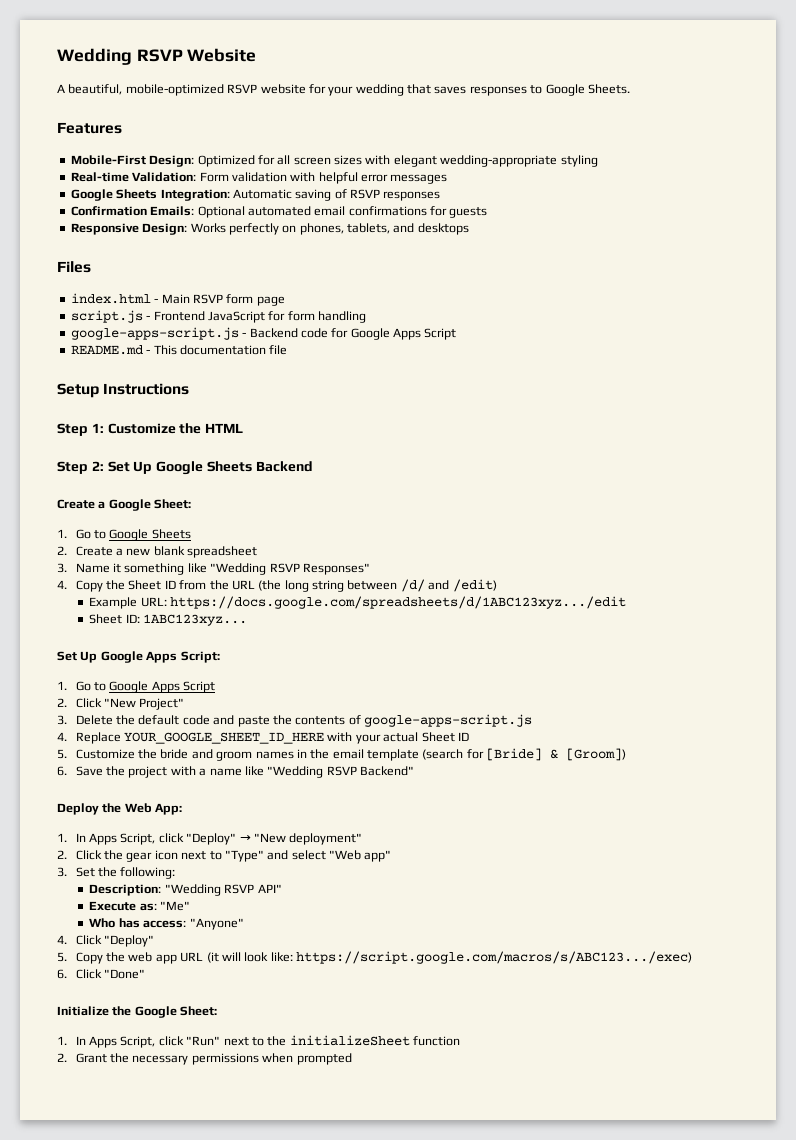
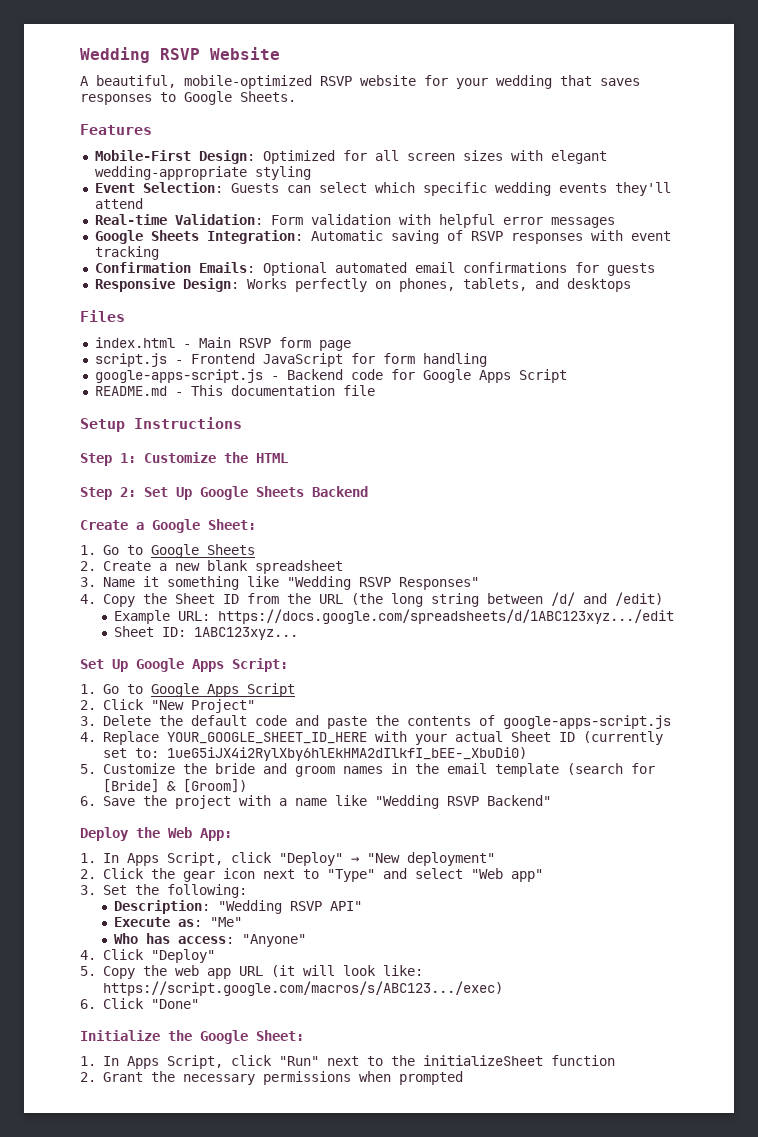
(598, 161) none -> [94,182,671,196] [94,198,143,209] // Event Selection: Guests can select which specific wedding events they'll attend
(441, 196) none -> [590,230,671,241] [94,246,159,260] with event tracking
(469, 736) none -> [582,731,663,745] [102,747,527,761] (currently set to: 1ueG5iJX4i2RylXby6hlEkHMA2dIlkfI_bEE-_XbuDi0)

